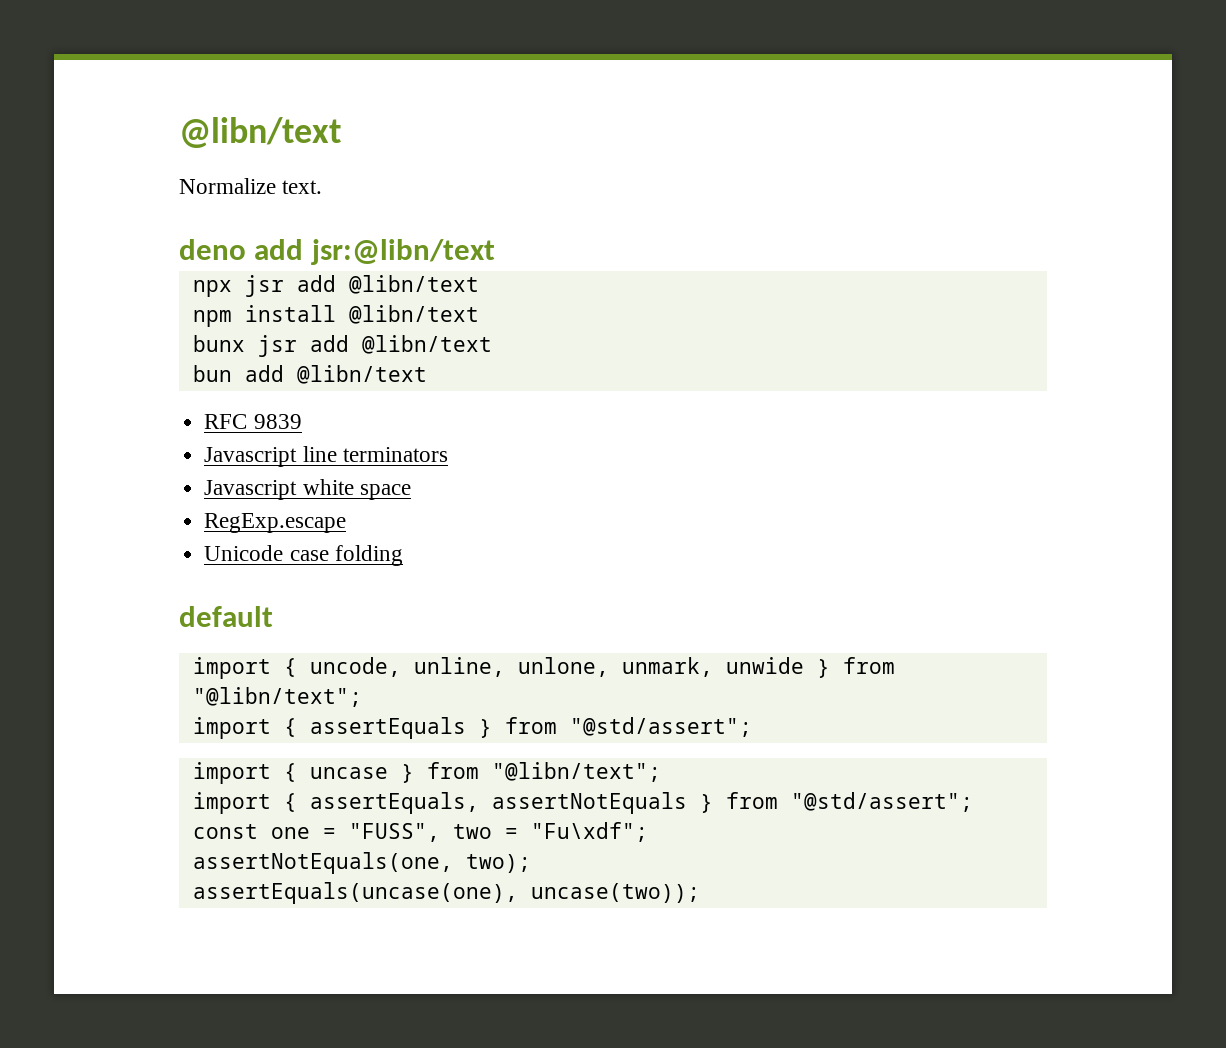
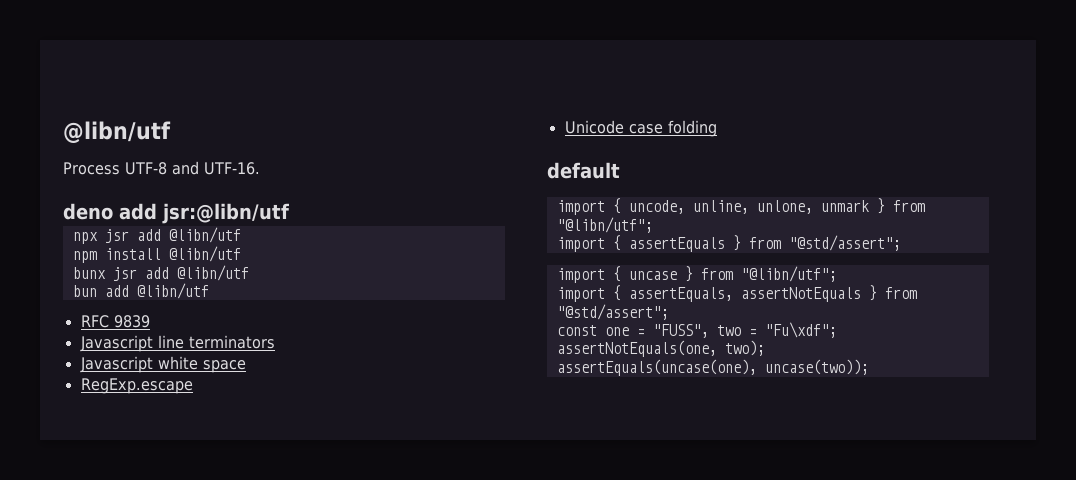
[179,117,341,148] [179,178,323,194] @libn/text // Normalize text. -> [63,121,171,143] [63,161,260,175] @libn/utf // Process UTF-8 and UTF-16.
[310,239,495,265] jsr:@libn/text -> [162,203,289,224] jsr:@libn/utf
[348,275,479,294] @libn/text -> [168,227,241,243] @libn/utf
[348,305,479,324] @libn/text -> [168,246,241,262] @libn/utf
[361,335,492,354] @libn/text -> [176,265,249,281] @libn/utf
[296,365,427,384] @libn/text -> [136,283,209,299] @libn/utf
[621,657,895,678] [192,687,362,707] unmark, unwide } from "@libn/text"; -> [820,198,925,214] [556,217,653,233] unmark } from "@libn/utf";
[491,762,661,782] "@libn/text"; -> [740,266,837,282] "@libn/utf";

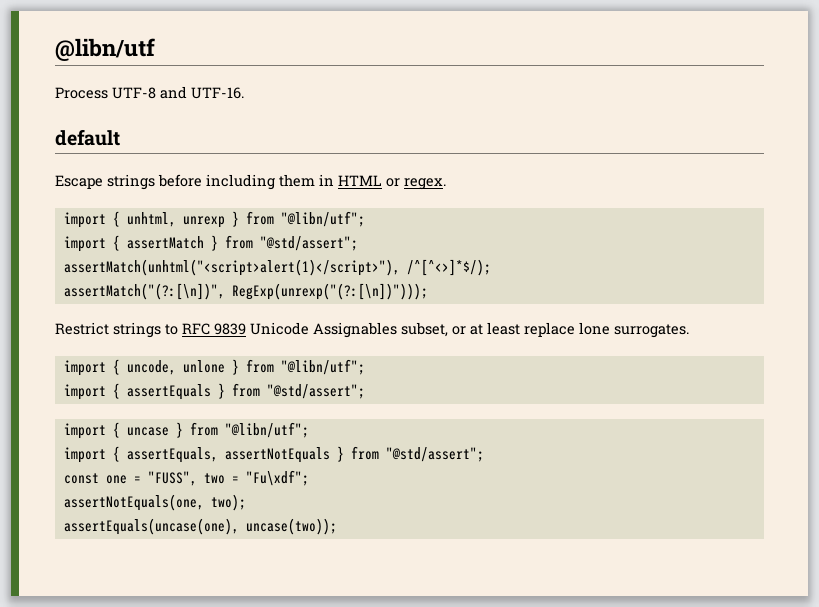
[63,203,289,224] [72,227,241,244] [72,246,241,263] [72,265,249,281] [72,283,209,299] [80,315,150,328] [79,335,275,352] [79,356,246,373] [80,378,193,394] [564,120,717,137] [547,162,620,179] deno add jsr:@libn/utf // npx jsr add @libn/utf // npm install @libn/utf // bunx jsr add @libn/utf // bun add @libn/utf // RFC 9839 // Javascript line terminators // Javascript white space // RegExp.escape // Unicode case folding // default -> [55,129,120,146] [55,174,446,190] [63,211,365,228] [63,235,358,252] [63,259,491,276] [63,283,428,300] [55,322,689,338] default // Escape strings before including them in HTML or regex. // import { unhtml, unrexp } from "@libn/utf"; // import { assertMatch } from "@std/assert"; // assertMatch(unhtml("<script>alert(1)</script>"), /^[^<>]*$/); // assertMatch("(?:[\n])", RegExp(unrexp("(?:[\n])"))); // Restrict strings to RFC 9839 Unicode Assignables subset, or at least replace lone surrogates.
[692,200,869,214] unline, unlone, unmark -> [182,360,225,373] unlone

